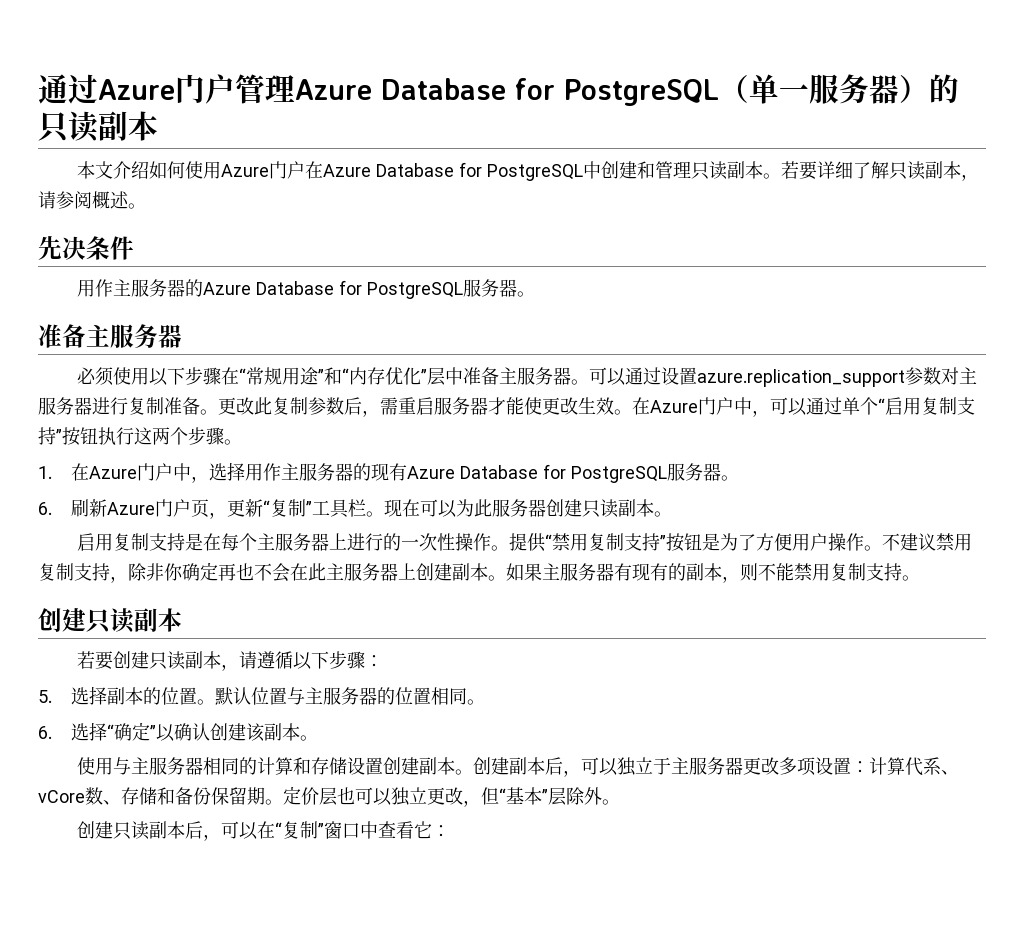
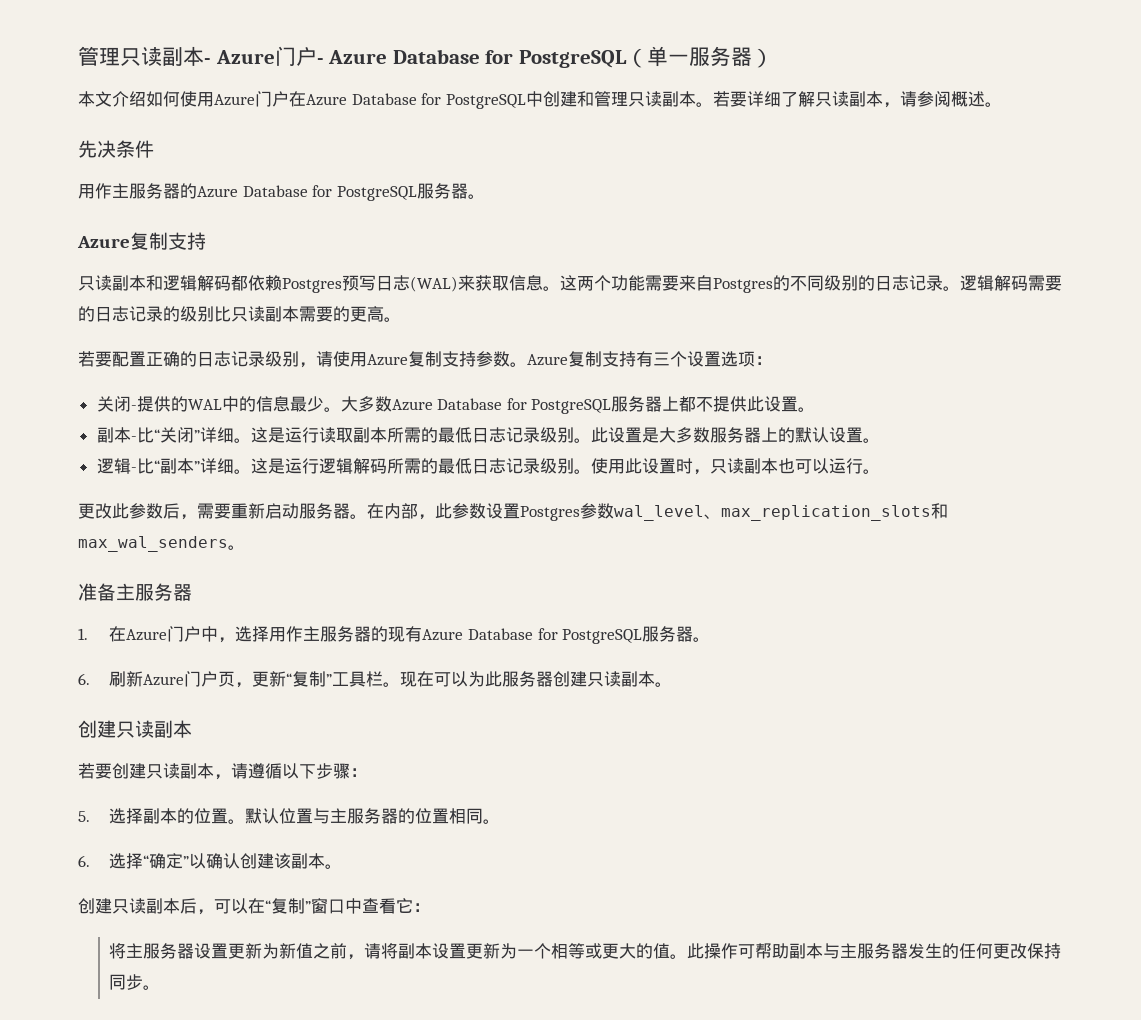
[38,74,295,104] 通过Azure门户管理 -> [78,46,324,66] 管理只读副本- Azure门户-
[928,74,959,103] [38,111,158,143] 的只读副本 -> (773, 58) none
[38,324,182,349] [76,367,977,387] [38,397,975,417] [38,427,242,446] 准备主服务器 // 必须使用以下步骤在“常规用途”和“内存优化”层中准备主服务器。可以通过设置azure.replication_support参数对主服务器进行复制准备。更改此复制参数后，需重启服务器才能使更改生效。在Azure门户中，可以通过单个“启用复制支持”按钮执行这两个步骤。 -> [77,232,206,250] [78,275,1062,293] [78,306,401,322] [78,351,772,368] [96,396,816,414] [96,427,880,443] [96,458,880,475] [78,503,948,521] [78,536,245,552] [78,583,192,601] Azure复制支持 // 只读副本和逻辑解码都依赖Postgres预写日志(WAL)来获取信息。这两个功能需要来自Postgres的不同级别的日志记录。逻辑解码需要的日志记录的级别比只读副本需要的更高。 // 若要配置正确的日志记录级别，请使用Azure复制支持参数。Azure复制支持有三个设置选项： // 关闭-提供的WAL中的信息最少。大多数Azure Database for PostgreSQL服务器上都不提供此设置。 // 副本-比“关闭”详细。这是运行读取副本所需的最低日志记录级别。此设置是大多数服务器上的默认设置。 // 逻辑-比“副本”详细。这是运行逻辑解码所需的最低日志记录级别。使用此设置时，只读副本也可以运行。 // 更改此参数后，需要重新启动服务器。在内部，此参数设置Postgres参数wal_level、max_replication_slots和max_wal_senders。 // 准备主服务器
[76,533,972,552] [38,562,920,583] // 启用复制支持是在每个主服务器上进行的一次性操作。提供“禁用复制支持”按钮是为了方便用户操作。不建议禁用复制支持，除非你确定再也不会在此主服务器上创建副本。如果主服务器有现有的副本，则不能禁用复制支持。 -> (673, 684) none
[76,757,959,777] [38,786,620,807] // 使用与主服务器相同的计算和存储设置创建副本。创建副本后，可以独立于主服务器更改多项设置：计算代系、vCore数、存储和备份保留期。定价层也可以独立更改，但“基本”层除外。 -> (343, 866) none
(450, 831) none -> [109,943,1062,960] [109,974,161,990] // 将主服务器设置更新为新值之前，请将副本设置更新为一个相等或更大的值。此操作可帮助副本与主服务器发生的任何更改保持同步。

